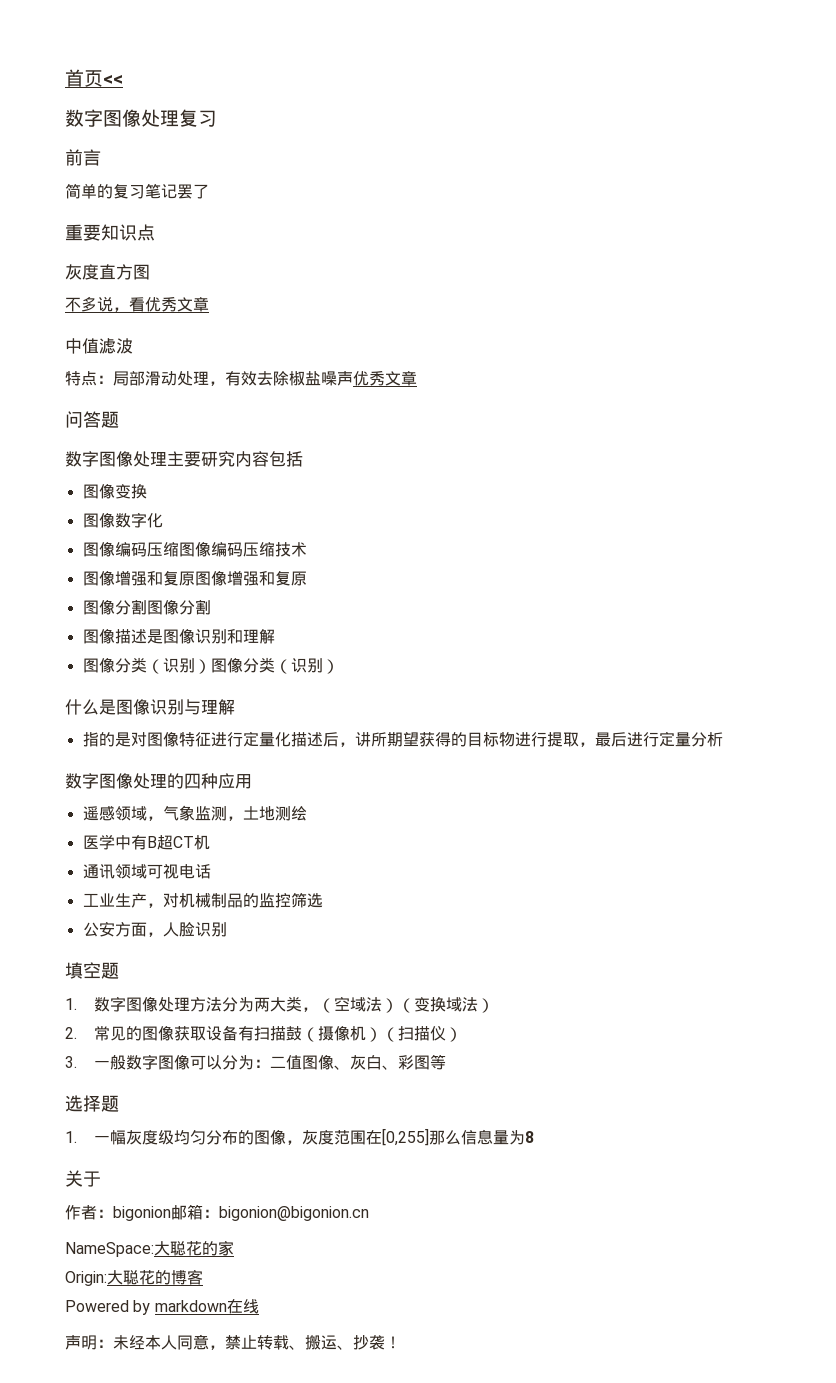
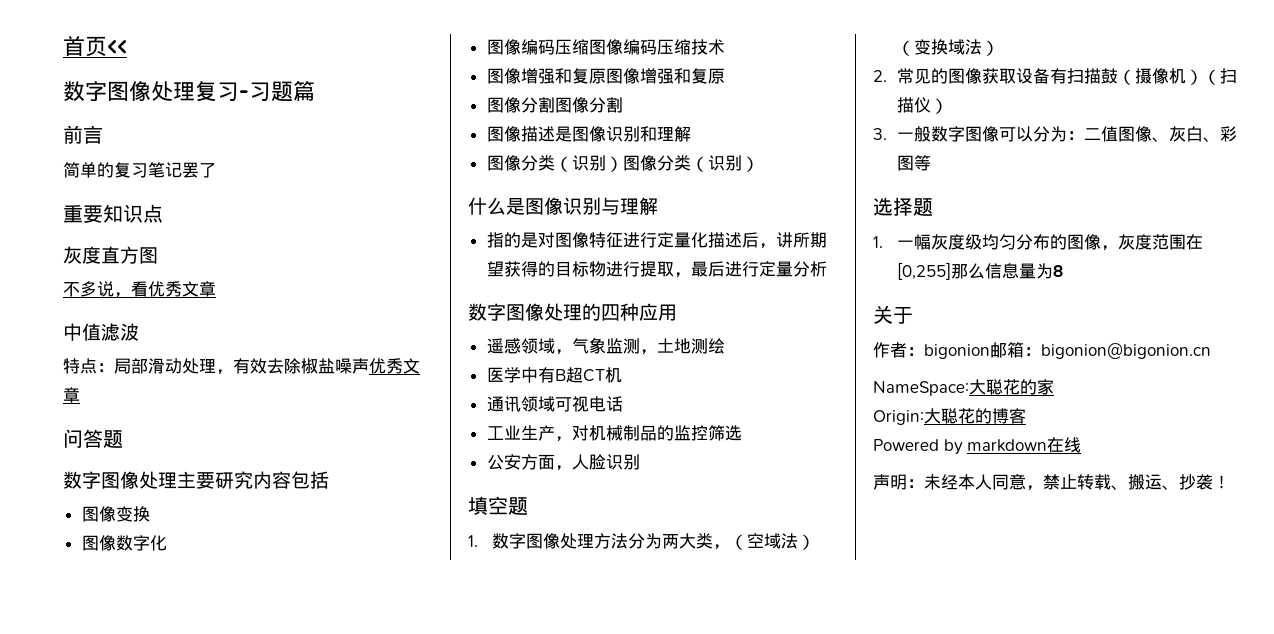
(217, 118) none -> [239,81,315,102] -习题篇

